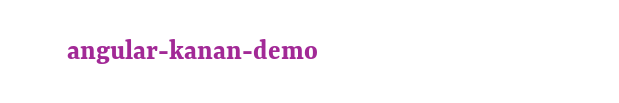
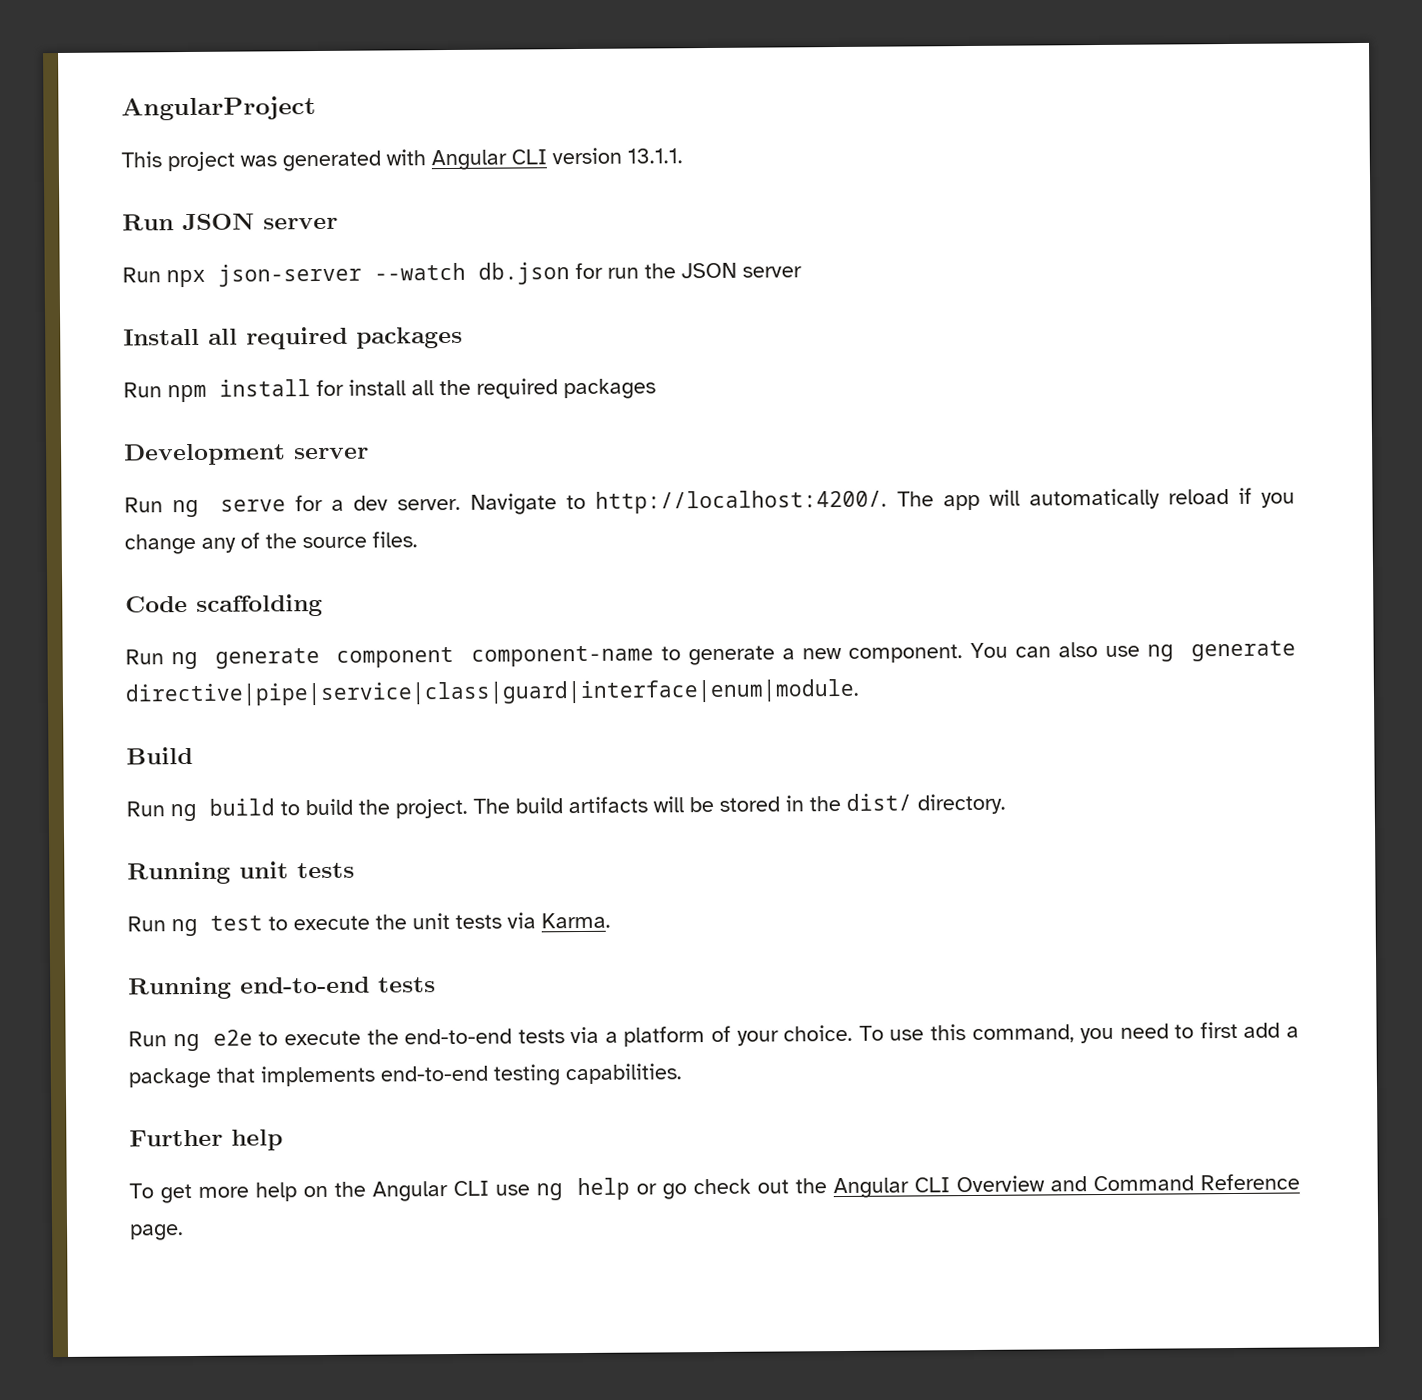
[67,39,318,64] angular-kanan-demo -> [121,96,316,121] [121,147,683,172] [122,212,338,231] [122,262,802,288] [123,326,463,350] [123,378,656,403] [124,443,369,466] [124,487,1296,518] [124,531,418,555] [125,593,323,617] [125,640,1297,670] [125,678,860,707] [126,746,193,765] [126,793,1006,822] [127,861,355,885] [127,912,611,937] [128,976,436,1000] [128,1021,1299,1052] [128,1063,682,1089] [129,1129,283,1151] [129,1173,1300,1204] [130,1224,184,1241] AngularProject // This project was generated with Angular CLI version 13.1.1. // Run JSON server // Run npx json-server --watch db.json for run the JSON server // Install all required packages // Run npm install for install all the required packages // Development server // Run ng serve for a dev server. Navigate to http://localhost:4200/. The app will automatically reload if you change any of the source files. // Code scaffolding // Run ng generate component component-name to generate a new component. You can also use ng generate directive|pipe|service|class|guard|interface|enum|module. // Build // Run ng build to build the project. The build artifacts will be stored in the dist/ directory. // Running unit tests // Run ng test to execute the unit tests via Karma. // Running end-to-end tests // Run ng e2e to execute the end-to-end tests via a platform of your choice. To use this command, you need to first add a package that implements end-to-end testing capabilities. // Further help // To get more help on the Angular CLI use ng help or go check out the Angular CLI Overview and Command Reference page.

